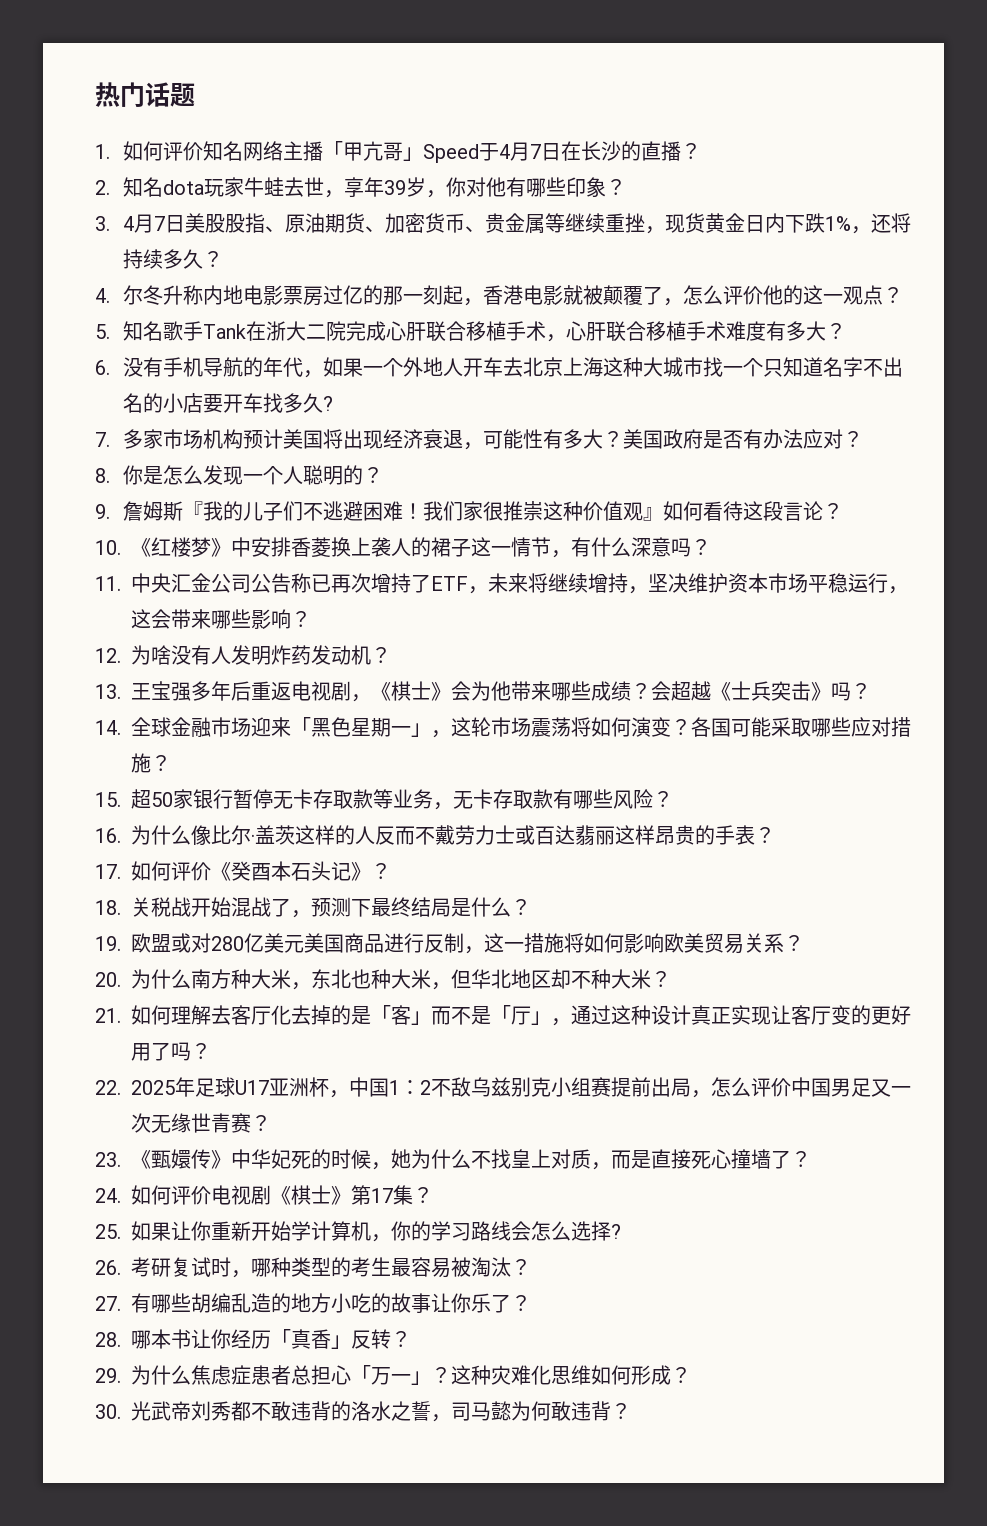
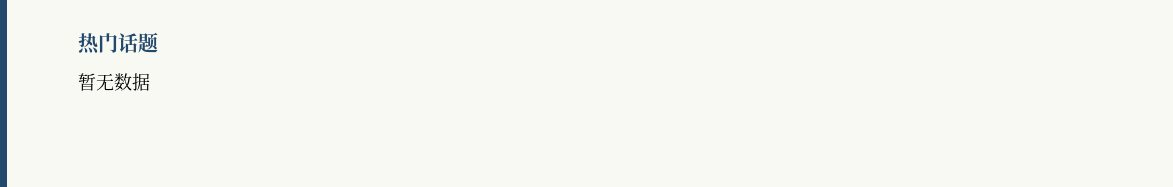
[95,141,702,163] [95,177,627,198] [95,213,912,234] [123,249,224,269] [95,285,904,306] [95,321,847,342] [95,357,904,378] [123,393,334,413] [95,429,864,450] [95,465,384,485] [95,501,844,521] [95,537,711,558] [95,573,908,594] [131,609,311,629] [95,645,391,665] [95,681,871,702] [95,717,911,738] [131,753,171,773] [95,789,673,810] [95,825,775,845] [95,861,391,881] [95,897,531,918] [95,933,804,954] [95,969,671,990] [95,1005,911,1026] [131,1042,211,1061] [95,1077,911,1098] [131,1113,271,1133] [95,1149,811,1170] [95,1185,433,1205] [95,1221,621,1242] [95,1257,531,1278] [95,1293,531,1313] [95,1329,411,1349] [95,1365,691,1385] [95,1401,631,1422] 1.如何评价知名网络主播「甲亢哥」Speed于4月7日在长沙的直播？ // 2.知名dota玩家牛蛙去世，享年39岁，你对他有哪些印象？ // 3. 4月7日美股股指、原油期货、加密货币、贵金属等继续重挫，现货黄金日内下跌1%，还将持续多久？ // 4.尔冬升称内地电影票房过亿的那一刻起，香港电影就被颠覆了，怎么评价他的这一观点？ // 5.知名歌手Tank在浙大二院完成心肝联合移植手术，心肝联合移植手术难度有多大？ // 6.没有手机导航的年代，如果一个外地人开车去北京上海这种大城市找一个只知道名字不出名的小店要开车找多久? // 7.多家市场机构预计美国将出现经济衰退，可能性有多大？美国政府是否有办法应对？ // 8.你是怎么发现一个人聪明的？ // 9.詹姆斯『我的儿子们不逃避困难！我们家很推崇这种价值观』如何看待这段言论？ // 10.《红楼梦》中安排香菱换上袭人的裙子这一情节，有什么深意吗？ // 11.中央汇金公司公告称已再次增持了ETF，未来将继续增持，坚决维护资本市场平稳运行，这会带来哪些影响？ // 12.为啥没有人发明炸药发动机？ // 13.王宝强多年后重返电视剧，《棋士》会为他带来哪些成绩？会超越《士兵突击》吗？ // 14.全球金融市场迎来「黑色星期一」，这轮市场震荡将如何演变？各国可能采取哪些应对措施？ // 15.超50家银行暂停无卡存取款等业务，无卡存取款有哪些风险？ // 16.为什么像比尔·盖茨这样的人反而不戴劳力士或百达翡丽这样昂贵的手表？ // 17.如何评价《癸酉本石头记》？ // 18.关税战开始混战了，预测下最终结局是什么？ // 19.欧盟或对280亿美元美国商品进行反制，这一措施将如何影响欧美贸易关系？ // 20.为什么南方种大米，东北也种大米，但华北地区却不种大米？ // 21.如何理解去客厅化去掉的是「客」而不是「厅」，通过这种设计真正实现让客厅变的更好用了吗？ // 22. 2025年足球U17亚洲杯，中国1：2不敌乌兹别克小组赛提前出局，怎么评价中国男足又一次无缘世青赛？ // 23.《甄嬛传》中华妃死的时候，她为什么不找皇上对质，而是直接死心撞墙了？ // 24.如何评价电视剧《棋士》第17集？ // 25.如果让你重新开始学计算机，你的学习路线会怎么选择? // 26.考研复试时，哪种类型的考生最容易被淘汰？ // 27.有哪些胡编乱造的地方小吃的故事让你乐了？ // 28.哪本书让你经历「真香」反转？ // 29.为什么焦虑症患者总担心「万一」？这种灾难化思维如何形成？ // 30.光武帝刘秀都不敢违背的洛水之誓，司马懿为何敢违背？ -> [78,73,150,91] 暂无数据

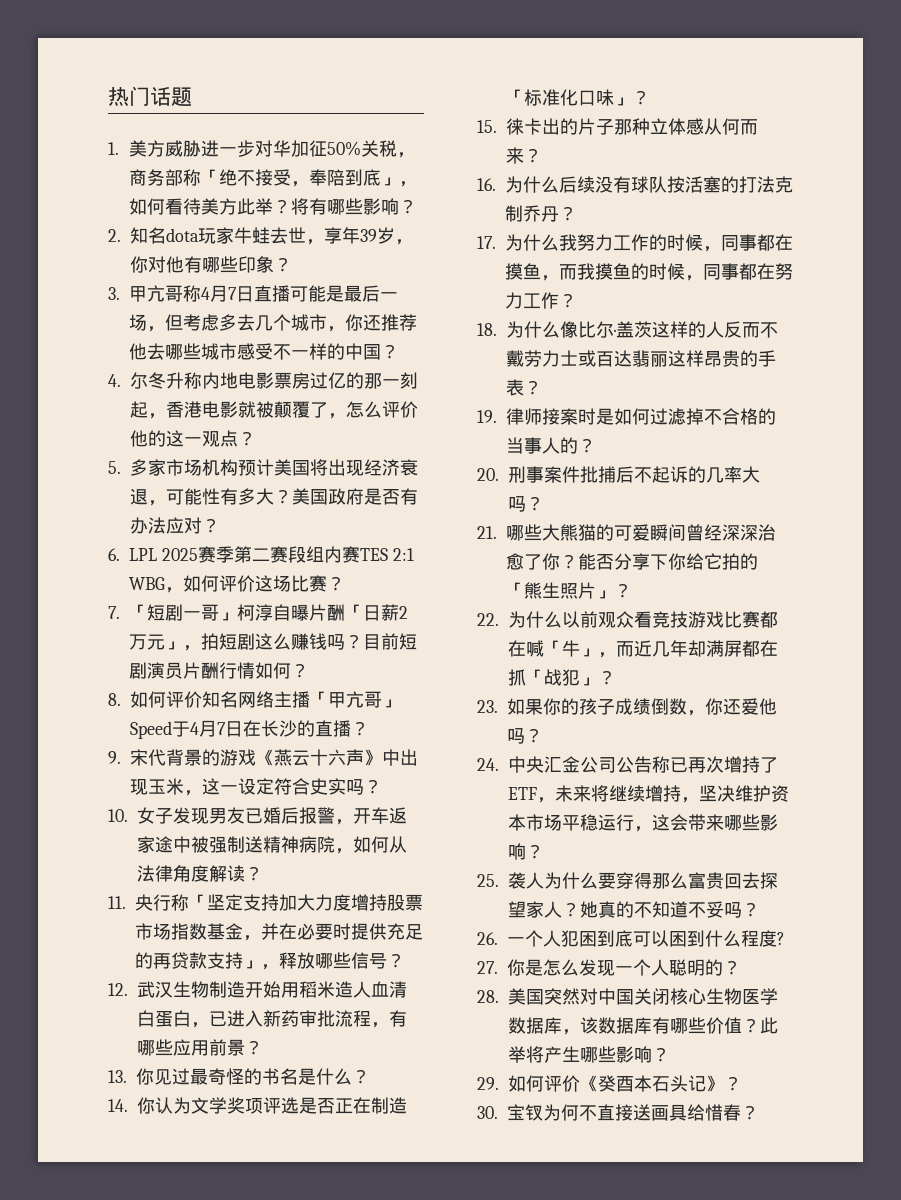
[78,73,150,91] 暂无数据 -> [108,140,415,158] [128,169,417,187] [128,198,417,215] [108,227,413,245] [130,256,292,273] [108,285,398,302] [129,314,417,332] [129,343,399,360] [108,372,418,389] [130,401,418,419] [130,430,256,447] [108,459,418,476] [130,488,418,506] [130,517,220,534] [108,546,414,563] [129,575,345,593] [108,604,408,621] [129,633,417,651] [129,662,309,679] [108,691,400,708] [130,720,369,739] [108,749,418,766] [130,778,382,796] [108,807,407,825] [137,836,407,854] [137,865,263,882] [108,894,423,911] [135,923,423,941] [135,952,405,970] [108,981,407,998] [137,1010,407,1028] [137,1039,263,1056] [108,1068,370,1085] [108,1097,407,1114] [506,89,650,106] [477,118,758,135] [506,147,542,164] [477,176,793,193] [505,205,577,222] [477,234,793,252] [505,263,793,281] [505,292,577,309] [477,321,778,338] [506,350,776,367] [506,379,542,396] [477,408,776,425] [506,437,596,454] [477,466,760,483] [508,496,544,512] [477,524,776,541] [506,553,758,570] [506,582,632,599] [477,611,778,628] [508,640,778,658] [508,669,616,686] [477,698,777,716] [507,728,543,744] [477,756,778,773] [508,785,789,803] [508,814,778,832] [508,843,544,860] [477,872,778,889] [508,901,760,918] [477,930,785,947] [477,959,741,976] [477,988,778,1005] [508,1017,778,1035] [508,1046,670,1063] [477,1075,742,1092] [477,1104,759,1121] 1.美方威胁进一步对华加征50%关税，商务部称「绝不接受，奉陪到底」，如何看待美方此举？将有哪些影响？ // 2.知名dota玩家牛蛙去世，享年39岁，你对他有哪些印象？ // 3.甲亢哥称4月7日直播可能是最后一场，但考虑多去几个城市，你还推荐他去哪些城市感受不一样的中国？ // 4.尔冬升称内地电影票房过亿的那一刻起，香港电影就被颠覆了，怎么评价他的这一观点？ // 5.多家市场机构预计美国将出现经济衰退，可能性有多大？美国政府是否有办法应对？ // 6. LPL 2025赛季第二赛段组内赛TES 2:1 WBG，如何评价这场比赛？ // 7.「短剧一哥」柯淳自曝片酬「日薪2万元」，拍短剧这么赚钱吗？目前短剧演员片酬行情如何？ // 8.如何评价知名网络主播「甲亢哥」Speed于4月7日在长沙的直播？ // 9.宋代背景的游戏《燕云十六声》中出现玉米，这一设定符合史实吗？ // 10.女子发现男友已婚后报警，开车返家途中被强制送精神病院，如何从法律角度解读？ // 11.央行称「坚定支持加大力度增持股票市场指数基金，并在必要时提供充足的再贷款支持」，释放哪些信号？ // 12.武汉生物制造开始用稻米造人血清白蛋白，已进入新药审批流程，有哪些应用前景？ // 13.你见过最奇怪的书名是什么？ // 14.你认为文学奖项评选是否正在制造「标准化口味」？ // 15.徕卡出的片子那种立体感从何而来？ // 16.为什么后续没有球队按活塞的打法克制乔丹？ // 17.为什么我努力工作的时候，同事都在摸鱼，而我摸鱼的时候，同事都在努力工作？ // 18.为什么像比尔·盖茨这样的人反而不戴劳力士或百达翡丽这样昂贵的手表？ // 19.律师接案时是如何过滤掉不合格的当事人的？ // 20.刑事案件批捕后不起诉的几率大吗？ // 21.哪些大熊猫的可爱瞬间曾经深深治愈了你？能否分享下你给它拍的「熊生照片」？ // 22.为什么以前观众看竞技游戏比赛都在喊「牛」，而近几年却满屏都在抓「战犯」？ // 23.如果你的孩子成绩倒数，你还爱他吗？ // 24.中央汇金公司公告称已再次增持了ETF，未来将继续增持，坚决维护资本市场平稳运行，这会带来哪些影响？ // 25.袭人为什么要穿得那么富贵回去探望家人？她真的不知道不妥吗？ // 26.一个人犯困到底可以困到什么程度? // 27.你是怎么发现一个人聪明的？ // 28.美国突然对中国关闭核心生物医学数据库，该数据库有哪些价值？此举将产生哪些影响？ // 29.如何评价《癸酉本石头记》？ // 30.宝钗为何不直接送画具给惜春？

